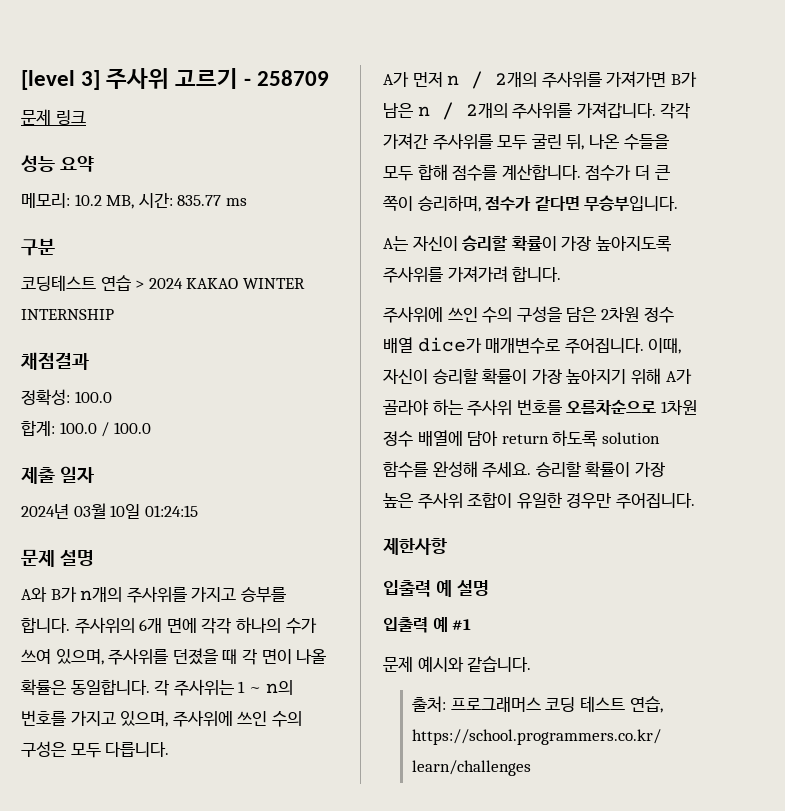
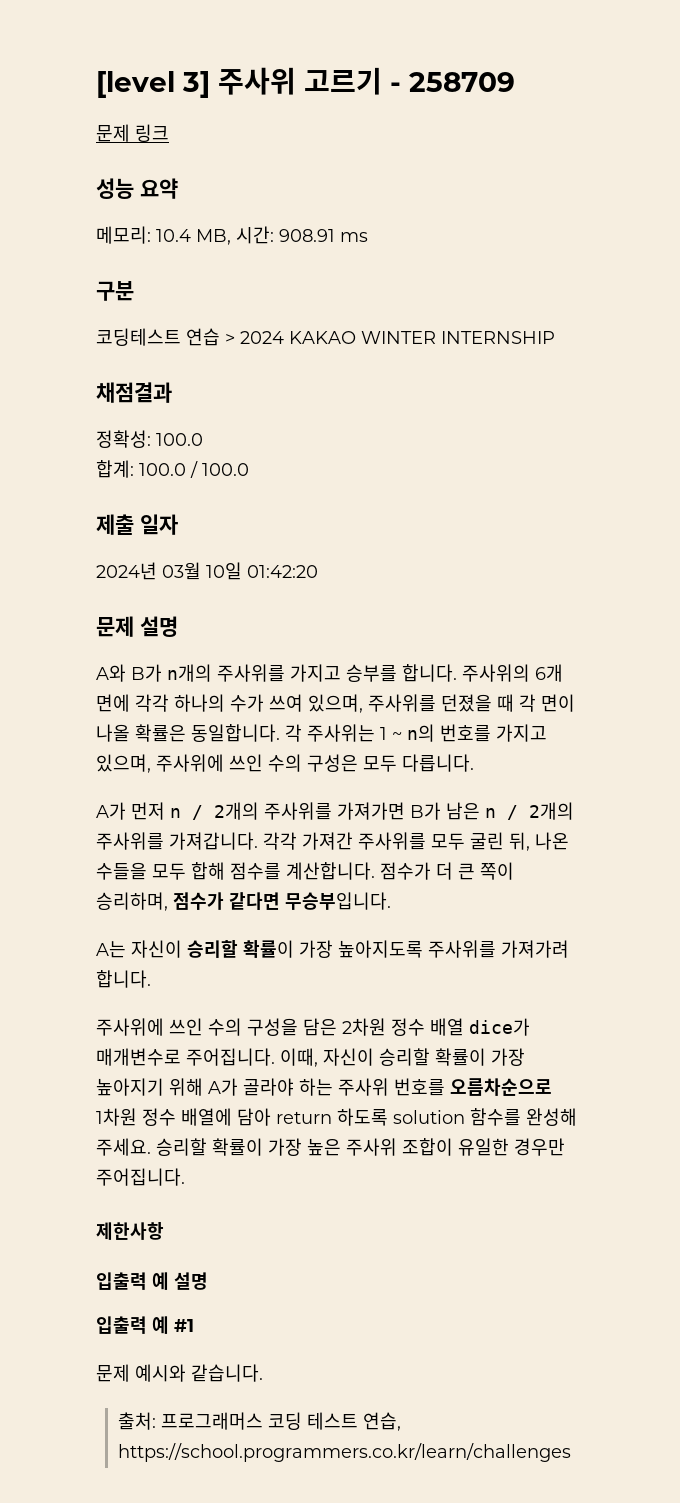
[74,194,102,206] 10.2 -> [156,229,191,242] 10.4
[177,195,222,206] 835.77 -> [279,229,335,242] 908.91
[144,505,198,517] 01:24:15 -> [247,565,318,578] 01:42:20

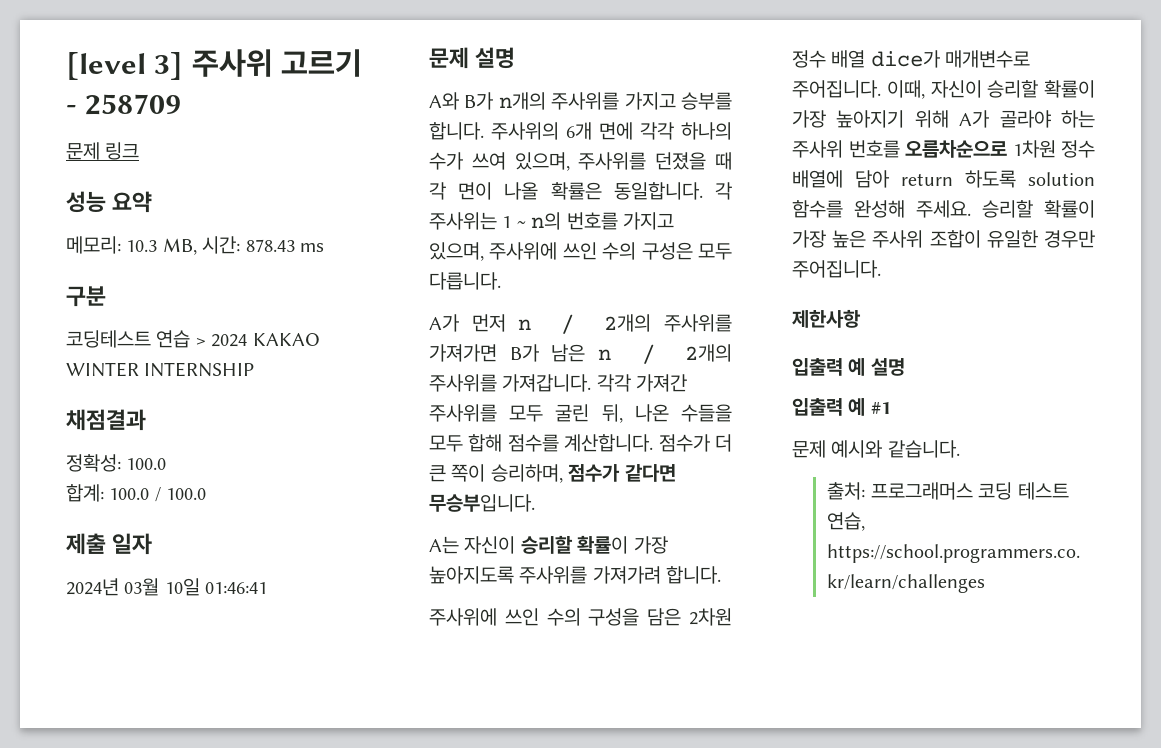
[156,229,191,242] 10.4 -> [126,240,158,252] 10.3
[279,229,335,242] 908.91 -> [245,239,295,252] 878.43
[247,565,318,578] 01:42:20 -> [205,582,268,594] 01:46:41

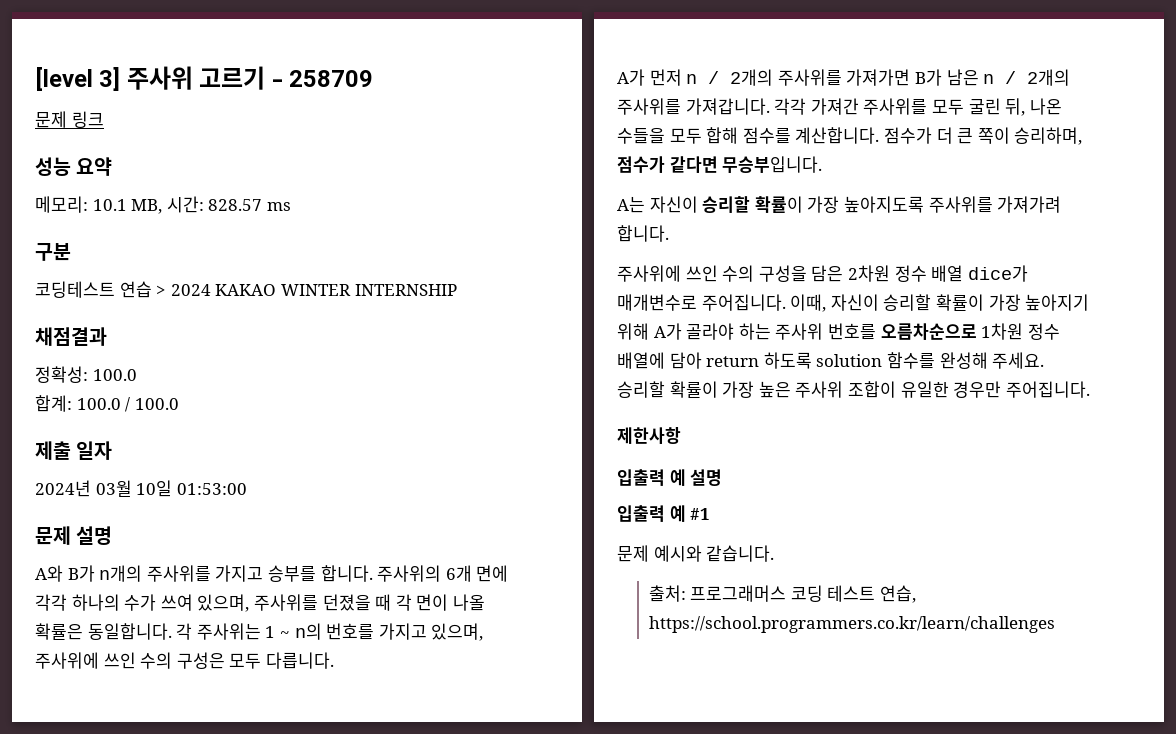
[126,240,158,252] 10.3 -> [92,199,127,211] 10.1
[245,239,295,252] 878.43 -> [208,199,263,211] 828.57
[205,582,268,594] 01:46:41 -> [176,483,247,495] 01:53:00

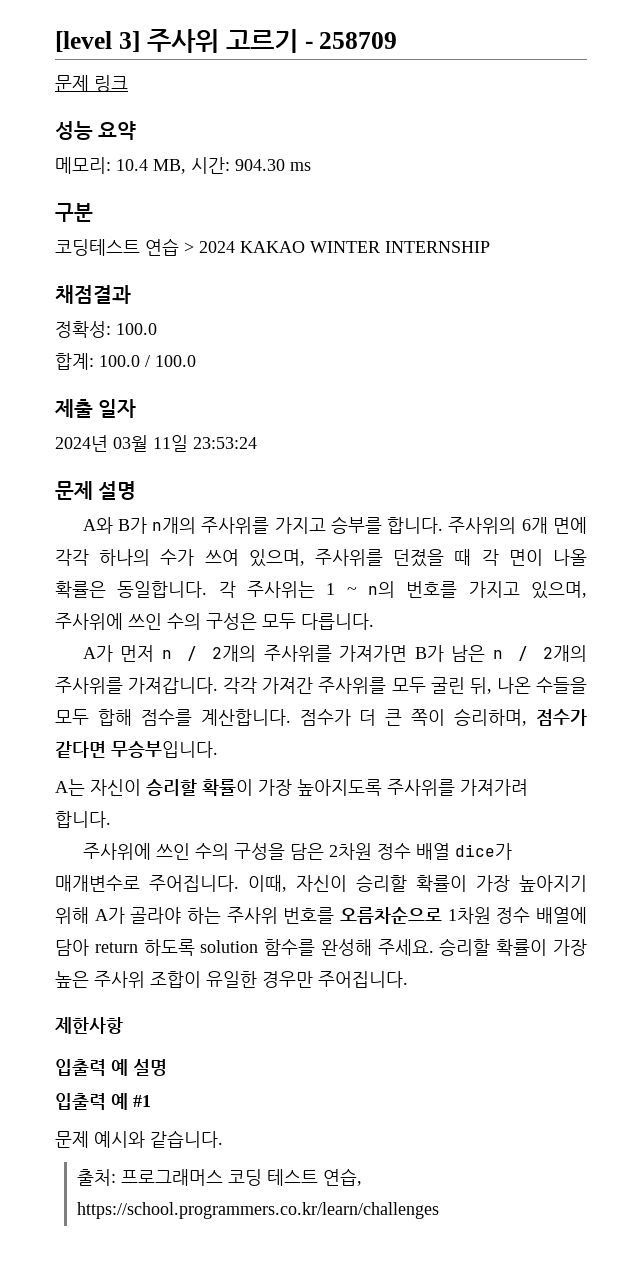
[92,199,127,211] 10.1 -> [116,159,148,171] 10.4
[208,199,263,211] 828.57 -> [235,159,285,171] 904.30
[136,480,247,497] 10일 01:53:00 -> [153,435,257,452] 11일 23:53:24

